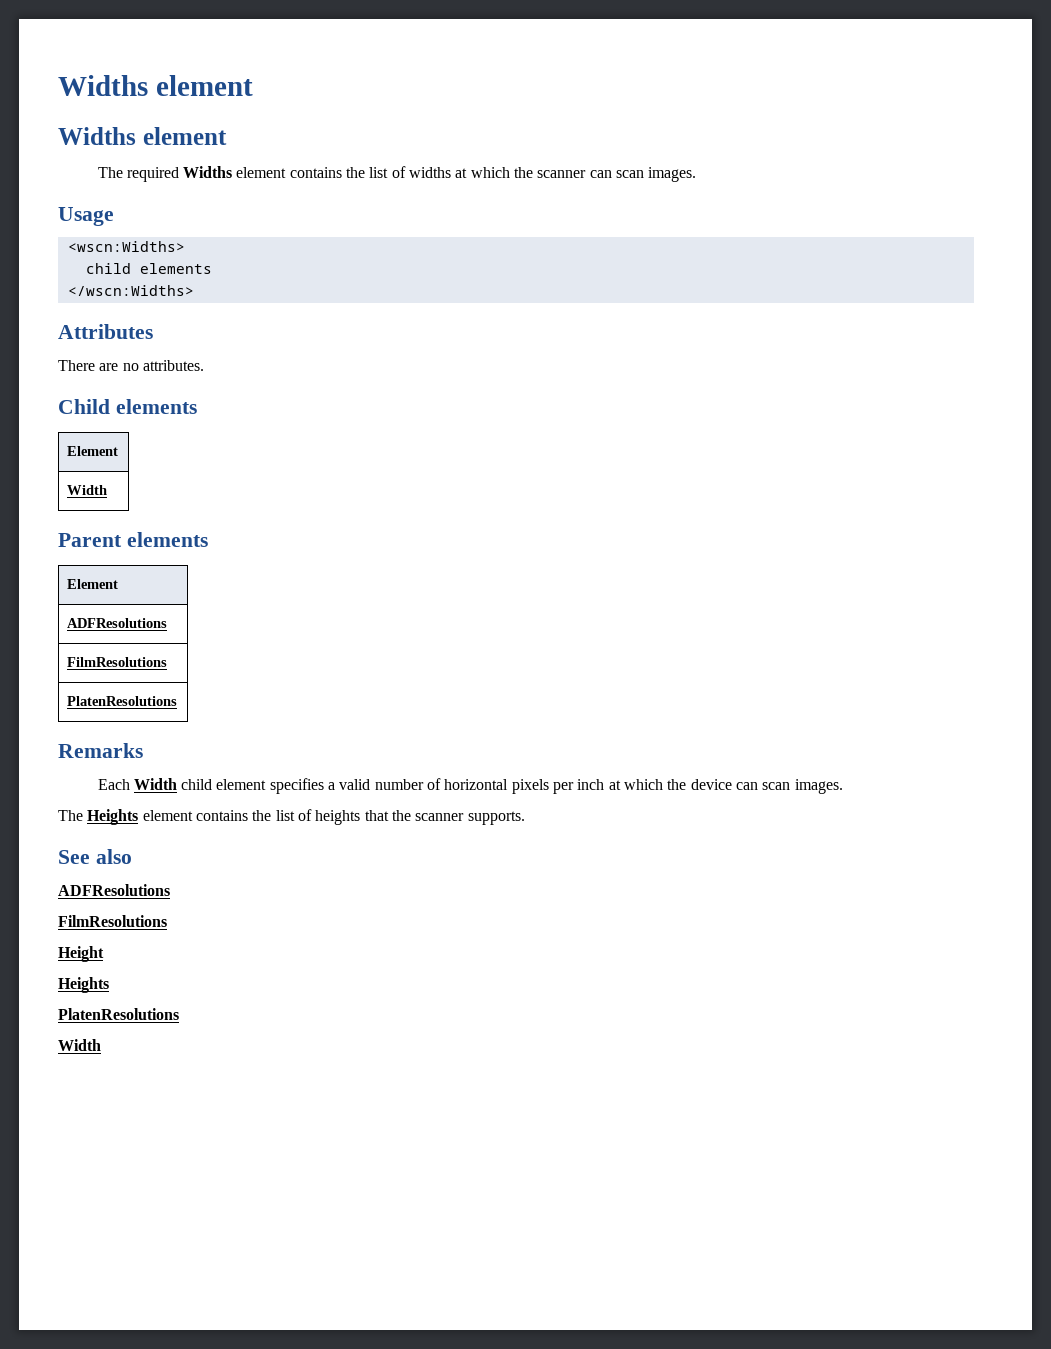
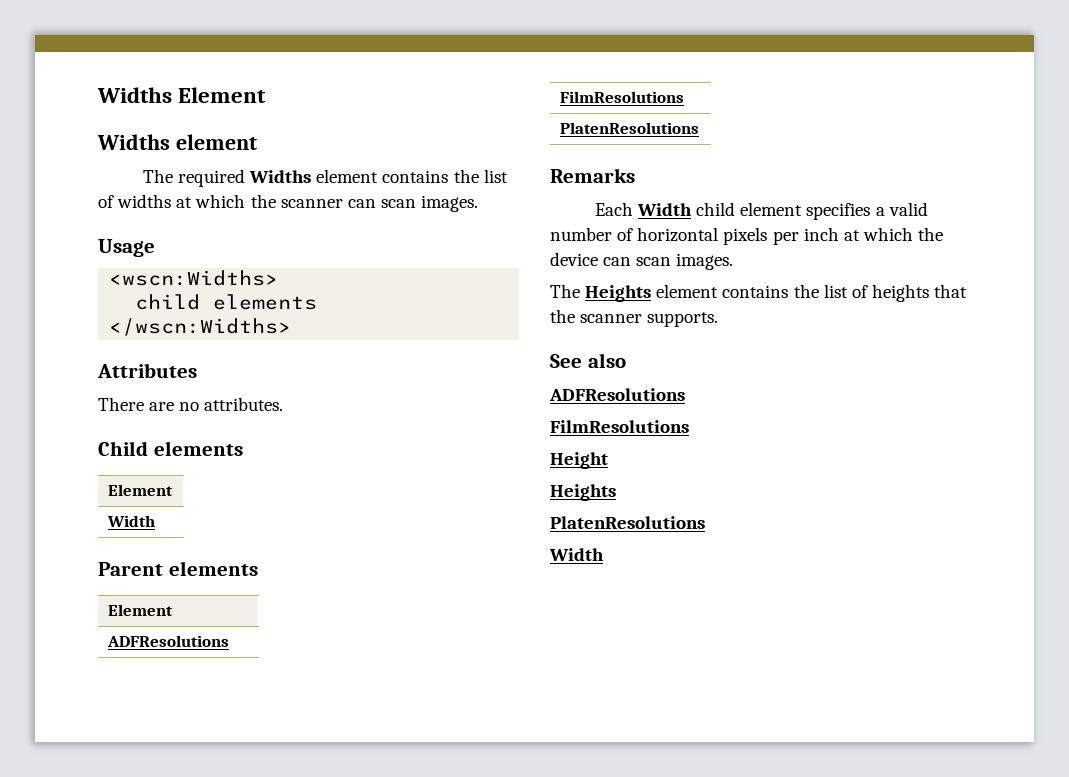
[58,75,253,96] Widths element -> [97,87,267,103] Widths Element

